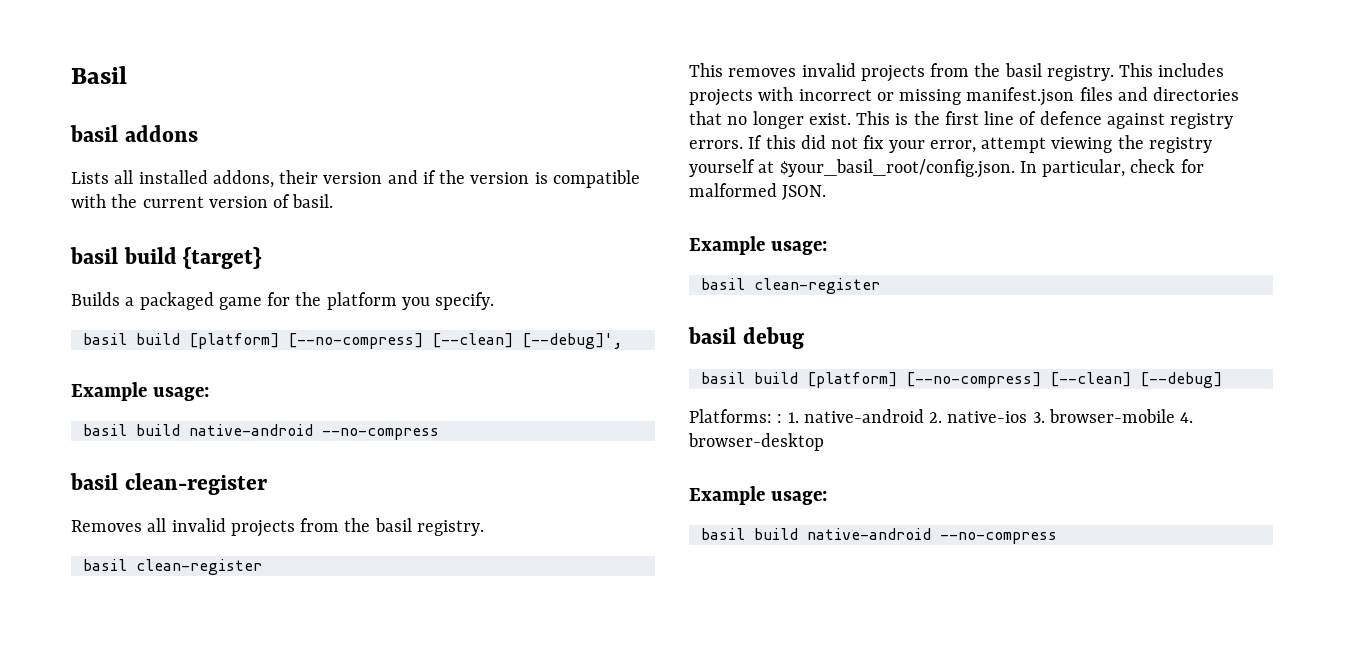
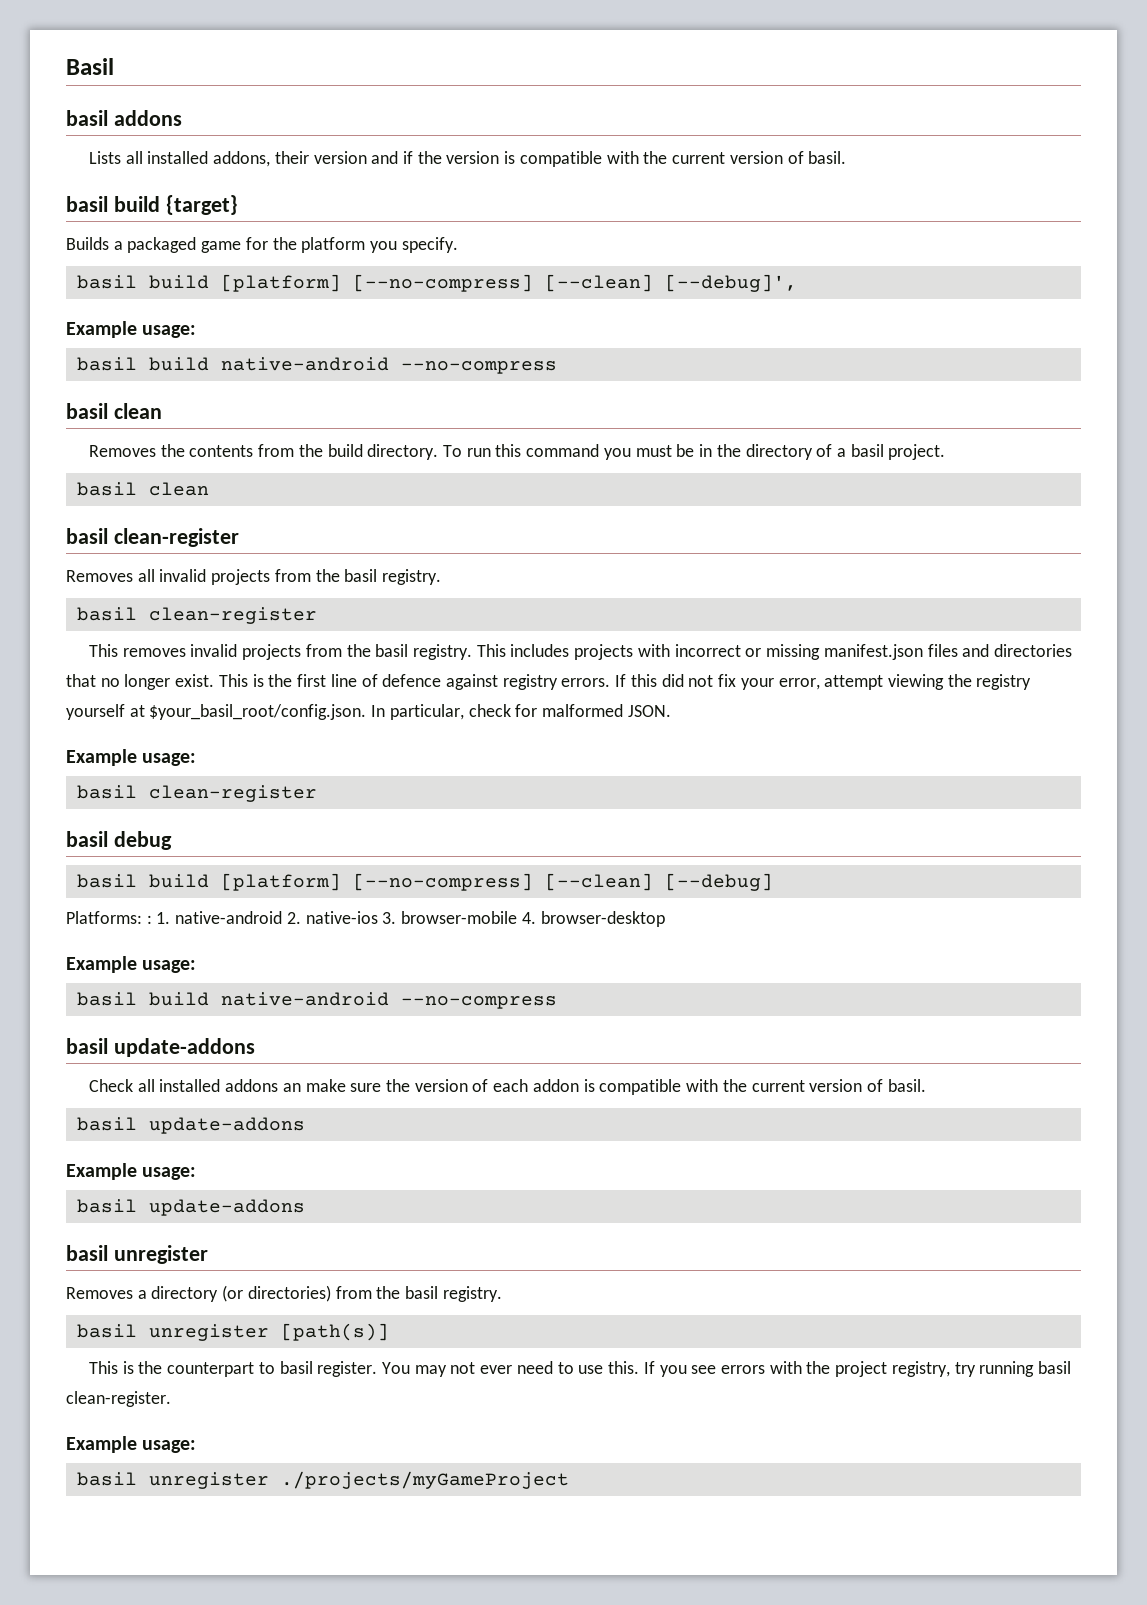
(439, 434) none -> [66,403,162,419] [88,444,946,460] [76,482,209,496] // basil clean // Removes the contents from the build directory. To run this command you must be in the directory of a basil project. // basil clean
(1057, 538) none -> [66,1038,255,1057] [88,1079,926,1095] [76,1117,305,1134] [66,1163,197,1180] [76,1199,305,1216] [66,1245,208,1264] [66,1285,502,1302] [76,1323,389,1341] [88,1361,1072,1377] [66,1391,171,1407] [66,1436,197,1453] [76,1471,569,1489] // basil update-addons // Check all installed addons an make sure the version of each addon is compatible with the current version of basil. // basil update-addons // Example usage: // basil update-addons // basil unregister // Removes a directory (or directories) from the basil registry. // basil unregister [path(s)] // This is the counterpart to basil register. You may not ever need to use this. If you see errors with the project registry, try running basil clean-register. // Example usage: // basil unregister ./projects/myGameProject

